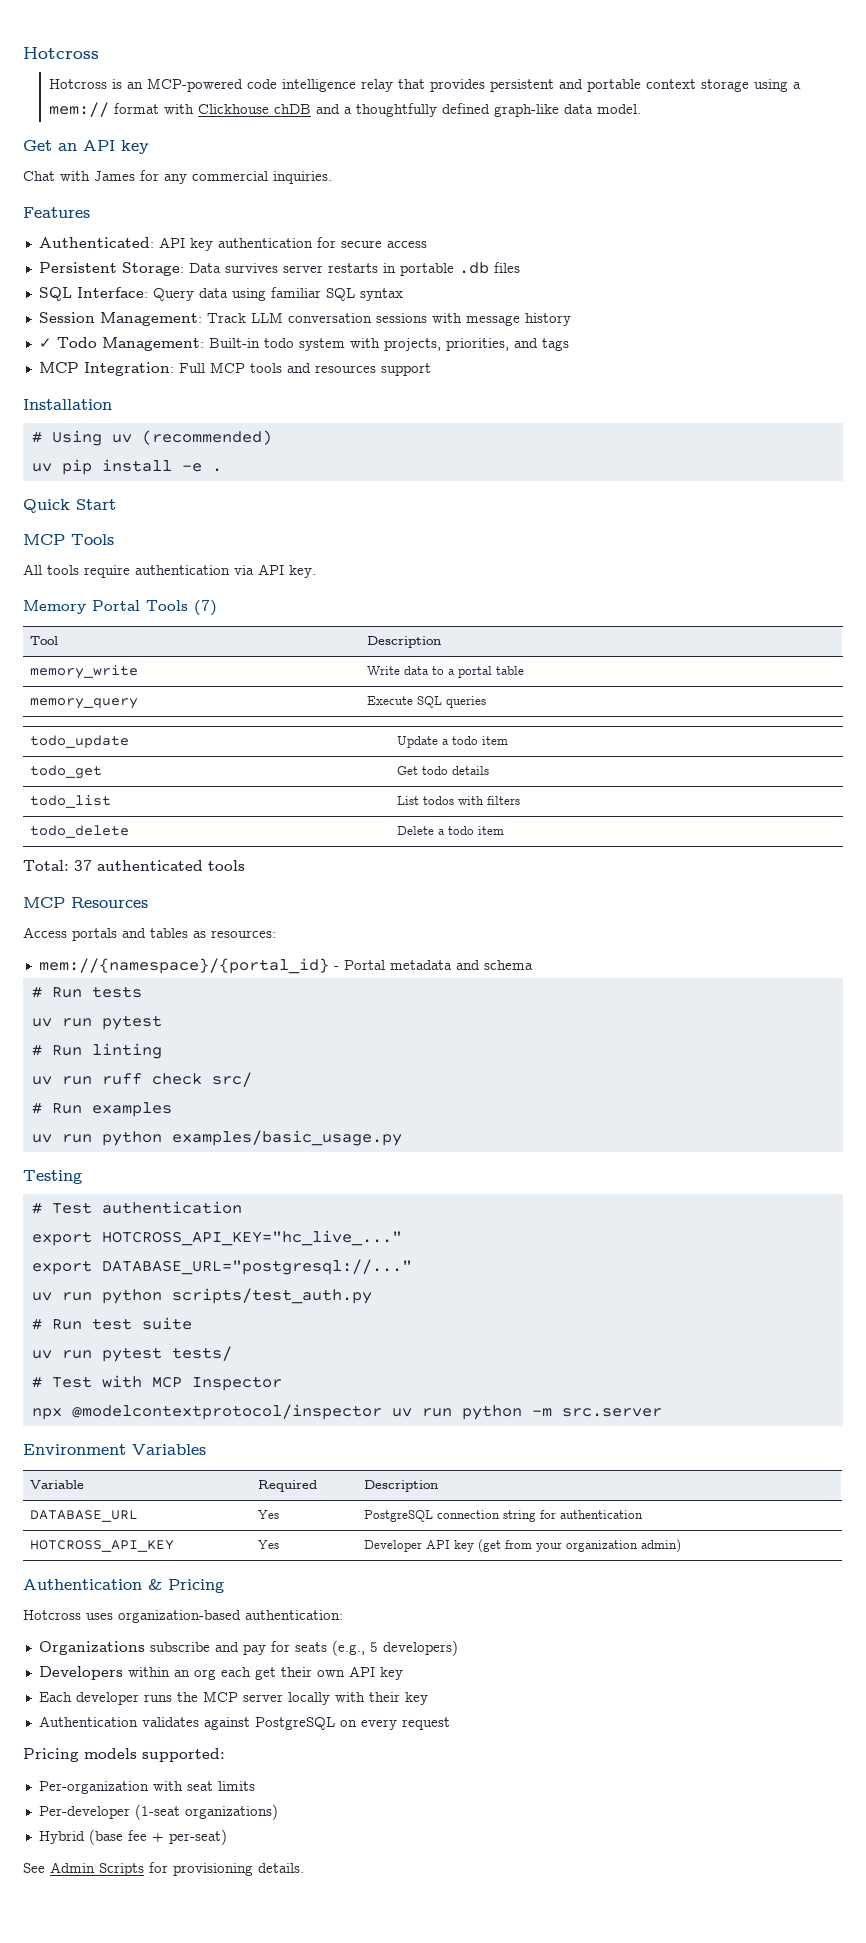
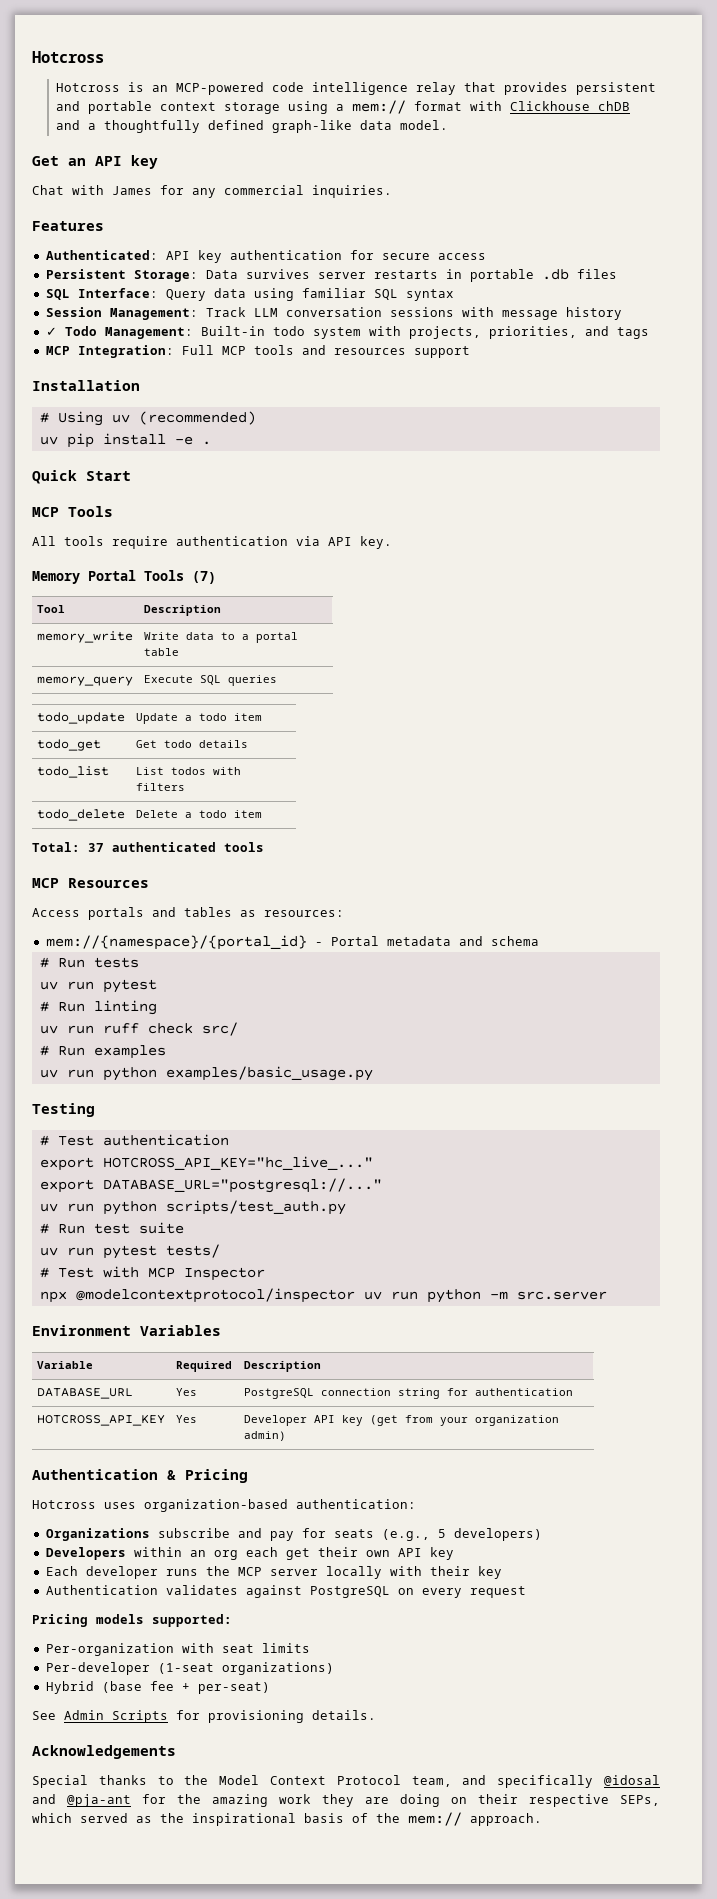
(304, 1868) none -> [32,1745,176,1759] [32,1775,660,1788] [32,1794,660,1807] [32,1812,542,1826] // Acknowledgements // Special thanks to the Model Context Protocol team, and specifically @idosal and @pja-ant for the amazing work they are doing on their respective SEPs, which served as the inspirational basis of the mem:// approach.

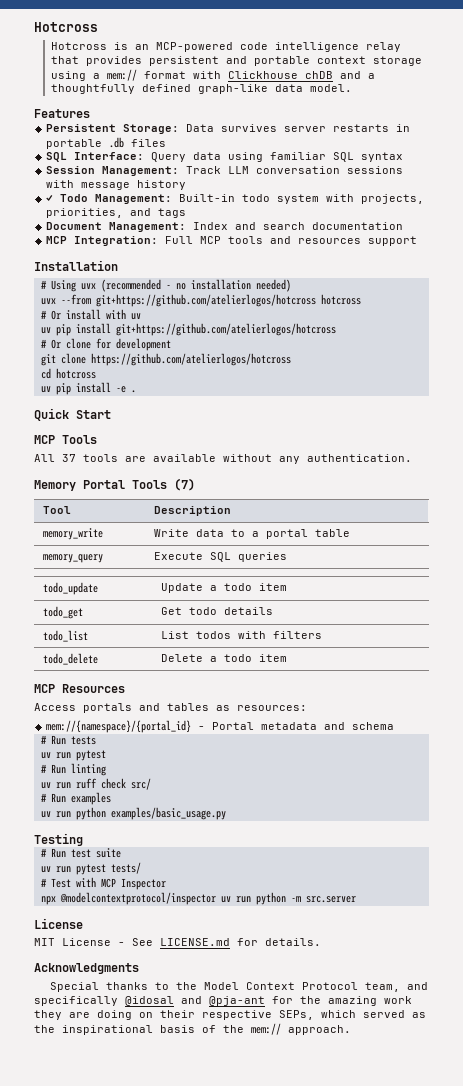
[32,155,158,169] [32,185,392,198] [32,221,104,231] [45,250,486,263] Get an API key // Chat with James for any commercial inquiries. // Features // Authenticated: API key authentication for secure access -> [34,109,90,118] Features
(649, 333) none -> [46,222,404,232] // Document Management: Index and search documentation
[111,411,256,425] uv (recommended) -> [80,279,291,292] [40,294,361,307] [40,309,141,320] [40,323,336,336] [40,338,171,351] [40,353,291,366] [40,368,96,379] uvx (recommended - no installation needed) // uvx --from git+https://github.com/atelierlogos/hotcross hotcross // # Or install with uv // uv pip install git+https://github.com/atelierlogos/hotcross // # Or clone for development // git clone https://github.com/atelierlogos/hotcross // cd hotcross
[64,536,392,549] tools require authentication via API key. -> [62,454,412,464] 37 tools are available without any authentication.
[32,842,264,852] // Total: 37 authenticated tools -> (287, 658) none
[39,1134,229,1146] [39,1156,373,1171] [39,1178,382,1193] [39,1200,346,1215] // # Test authentication // export HOTCROSS_API_KEY="hc_live_..." // export DATABASE_URL="postgresql://..." // uv run python scripts/test_auth.py -> (83, 839) none
[32,1325,221,1336] [37,1361,94,1369] [176,1361,233,1372] [244,1361,322,1372] [37,1388,134,1399] [176,1388,198,1396] [244,1388,574,1399] [37,1414,166,1426] [176,1415,198,1423] [244,1415,560,1426] [244,1431,287,1441] [32,1469,248,1483] [32,1499,416,1512] [45,1528,542,1541] [45,1547,454,1560] [45,1566,502,1579] [45,1585,526,1598] [32,1614,232,1627] [45,1643,310,1656] [45,1662,334,1675] [45,1681,270,1694] [32,1710,304,1723] Environment Variables // Variable | Required | Description // DATABASE_URL | Yes | PostgreSQL connection string for authentication // HOTCROSS_API_KEY | Yes | Developer API key (get from your organization admin) // Authentication & Pricing // Hotcross uses organization-based authentication: // Organizations subscribe and pay for seats (e.g., 5 developers) // Developers within an org each get their own API key // Each developer runs the MCP server locally with their key // Authentication validates against PostgreSQL on every request // Pricing models supported: // Per-organization with seat limits // Per-developer (1-seat organizations) // Hybrid (base fee + per-seat) // See Admin Scripts for provisioning -> [34,918,83,929] [34,938,258,946] License // MIT License - See LICENSE.md for
[32,1745,176,1759] Acknowledgements -> [34,963,139,974] Acknowledgments

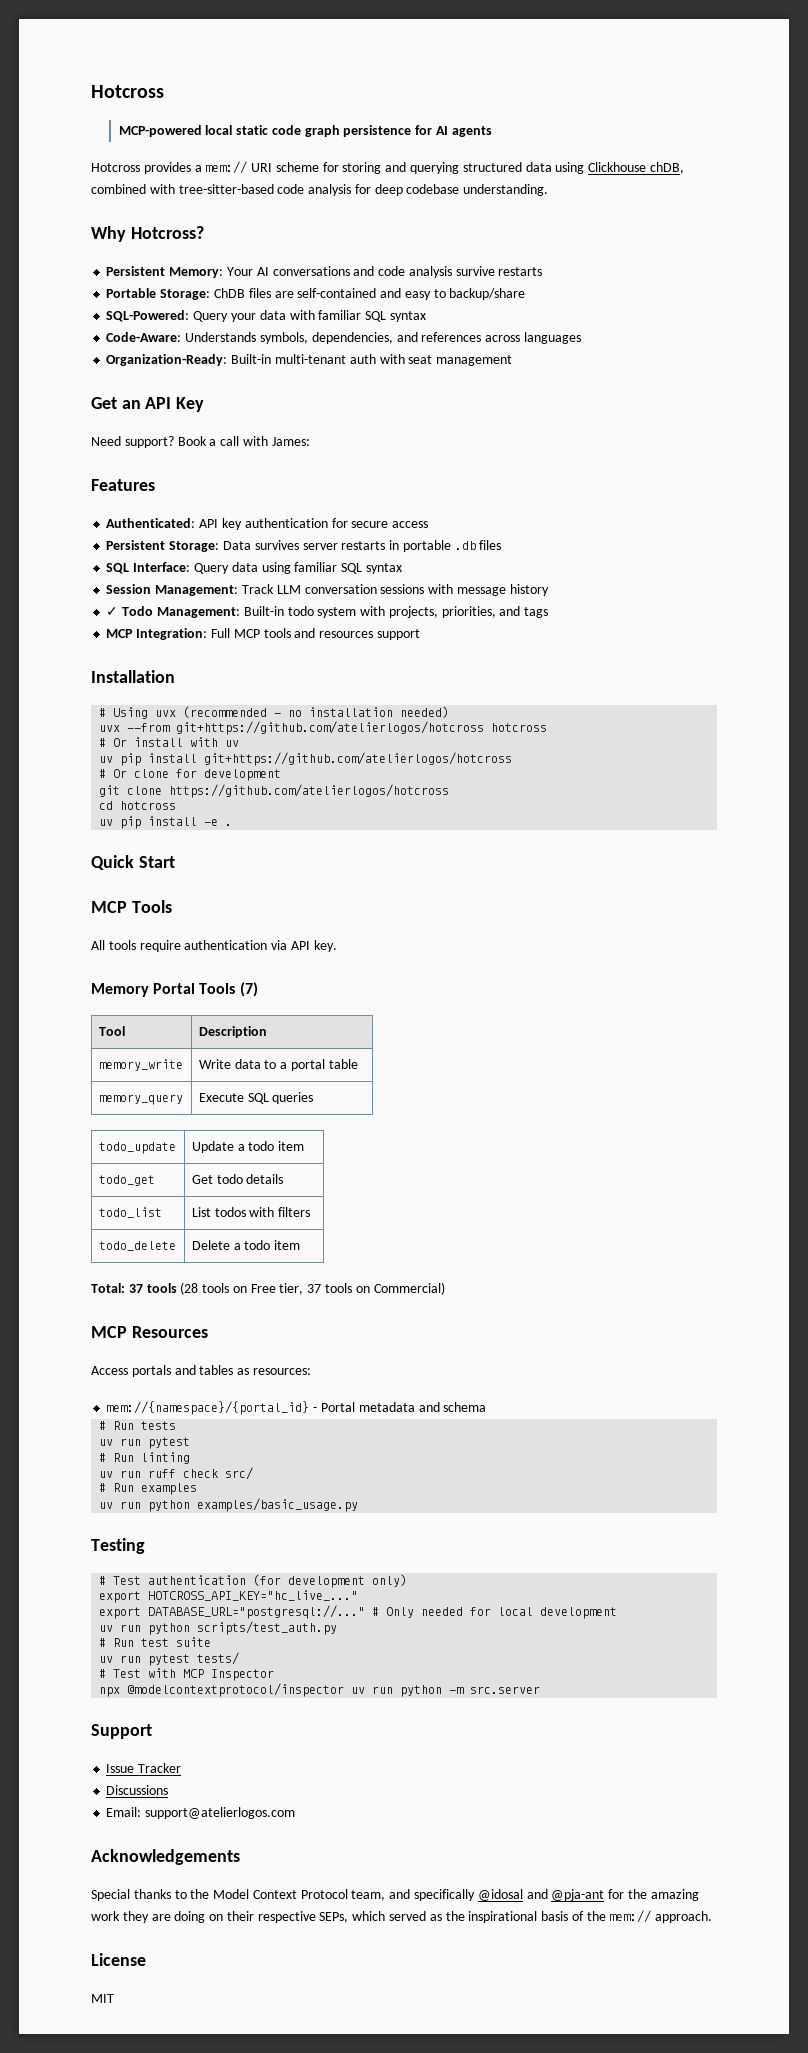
[50,42,401,52] [50,56,422,66] [50,69,375,81] [50,84,352,94] [34,109,90,118] Hotcross is an MCP-powered code intelligence relay that provides persistent and portable context storage using a mem:// format with Clickhouse chDB and a thoughtfully defined graph-like data model. // Features -> [118,125,492,137] [91,161,684,174] [91,184,549,196] [91,226,204,242] [106,266,543,278] [106,288,526,300] [106,310,426,322] [106,332,581,344] [106,354,513,366] [91,397,205,412] [91,436,310,448] [91,479,155,491] [106,518,429,530] MCP-powered local static code graph persistence for AI agents // Hotcross provides a mem:// URI scheme for storing and querying structured data using Clickhouse chDB, combined with tree-sitter-based code analysis for deep codebase understanding. // Why Hotcross? // Persistent Memory: Your AI conversations and code analysis survive restarts // Portable Storage: ChDB files are self-contained and easy to backup/share // SQL-Powered: Query your data with familiar SQL syntax // Code-Aware: Understands symbols, dependencies, and references across languages // Organization-Ready: Built-in multi-tenant auth with seat management // Get an API Key // Need support? Book a call with James: // Features // Authenticated: API key authentication for secure access
[46,222,404,232] // Document Management: Index and search documentation -> (549, 612) none
[62,454,412,464] 37 tools are available without any authentication. -> [108,940,337,952] tools require authentication via API key.
(287, 658) none -> [91,1282,445,1295] // Total: 37 tools (28 tools on Free tier, 37 tools on Commercial)
(83, 839) none -> [99,1574,408,1588] [99,1590,359,1603] [99,1605,618,1619] [99,1621,338,1635] // # Test authentication (for development only) // export HOTCROSS_API_KEY="hc_live_..." // export DATABASE_URL="postgresql://..." # Only needed for local development // uv run python scripts/test_auth.py
[34,918,83,929] [34,938,321,946] [34,963,139,974] License // MIT License - See LICENSE.md for details. // Acknowledgments -> [91,1724,152,1739] [106,1763,182,1773] [106,1785,169,1795] [106,1807,296,1819] [91,1849,240,1865] Support // Issue Tracker // Discussions // Email: support@atelierlogos.com // Acknowledgements
(351, 1030) none -> [91,1953,146,1966] [91,1994,114,2003] // License // MIT

